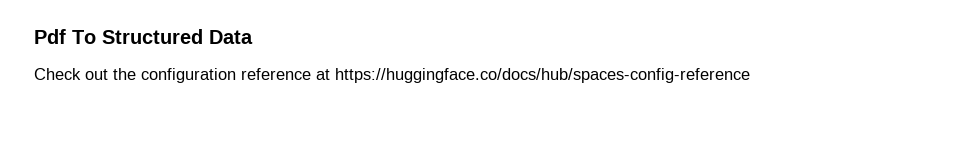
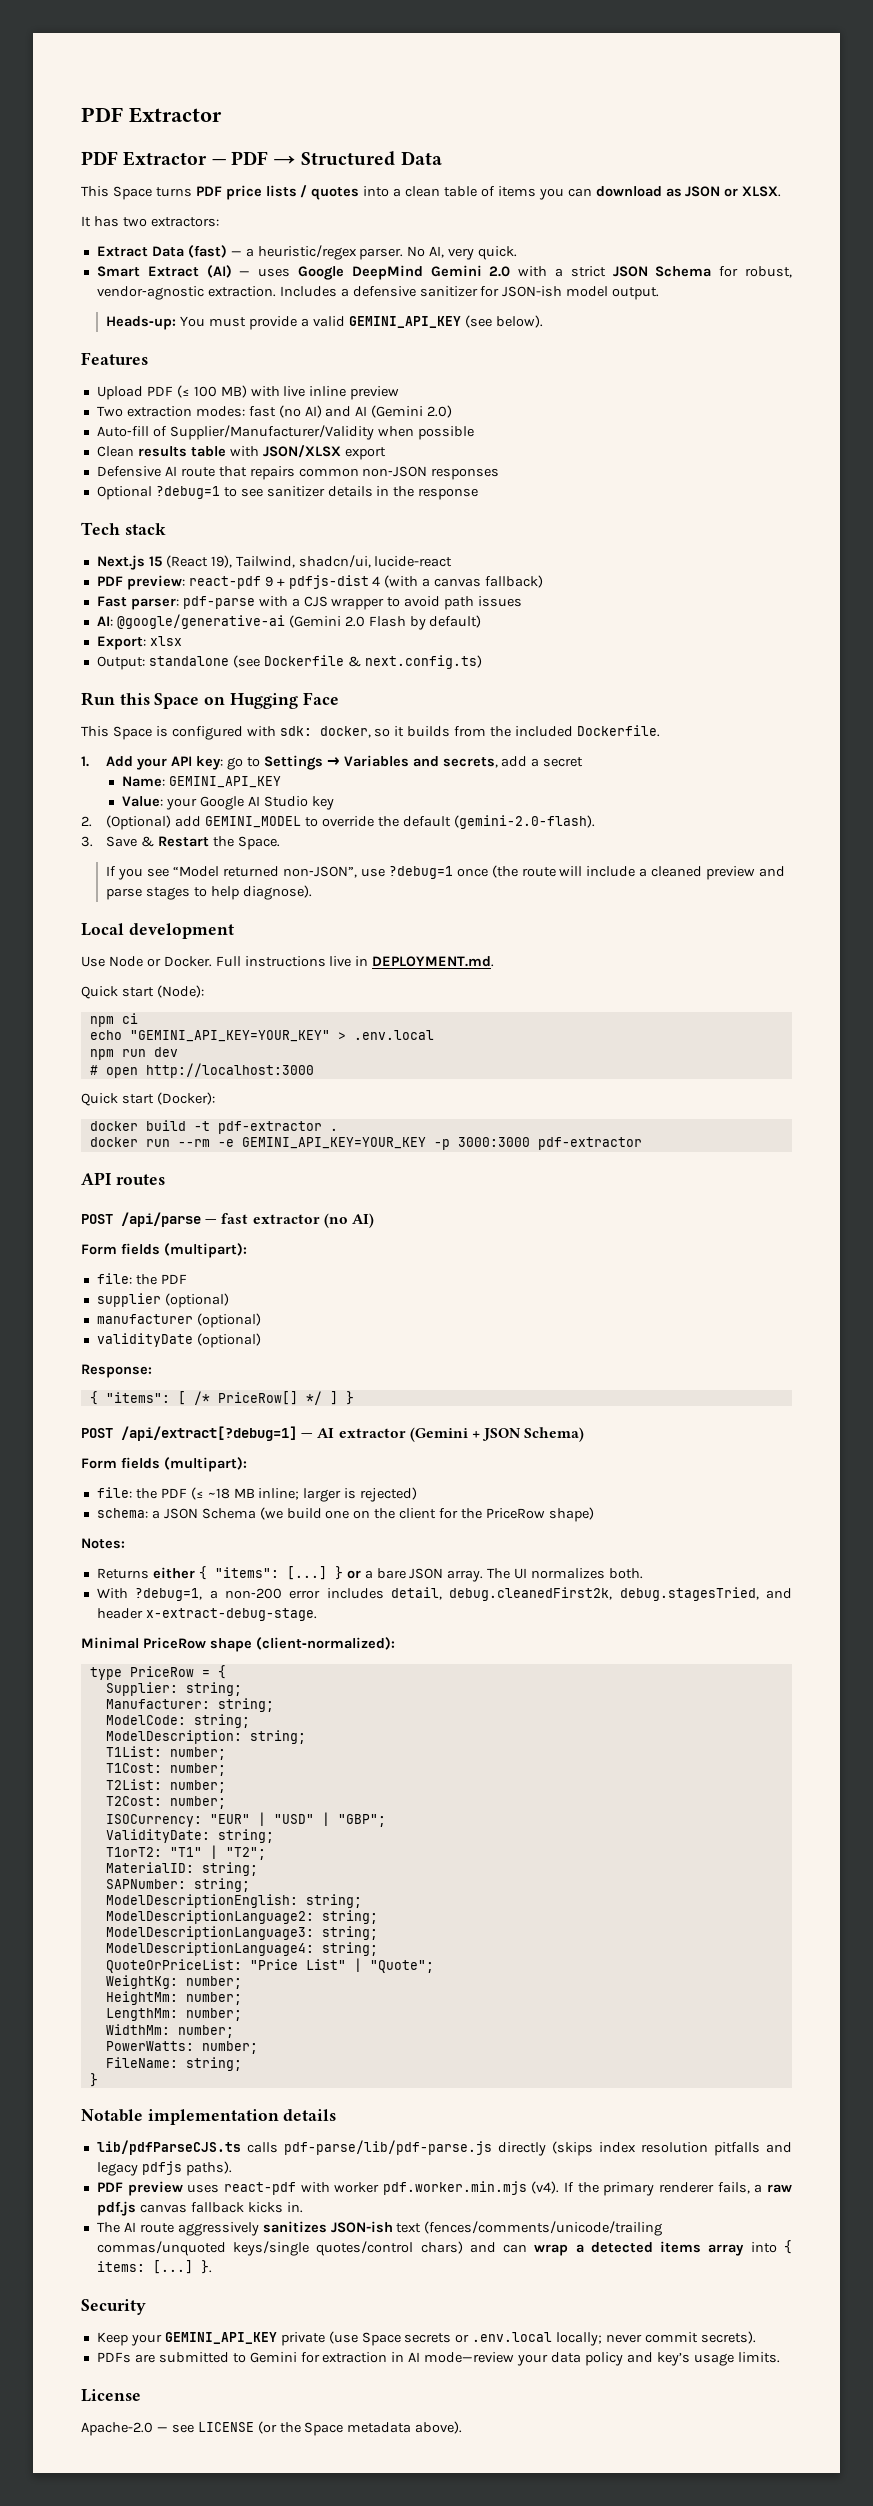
[34,29,253,44] [34,68,750,83] Pdf To Structured Data // Check out the configuration reference at https://huggingface.co/docs/hub/spaces-config-reference -> [81,107,222,123] [81,151,442,166] [81,185,782,200] [81,216,219,227] [96,245,518,260] [96,265,792,280] [96,286,660,300] [106,315,543,330] [81,352,148,365] [96,385,400,400] [96,405,453,418] [96,425,474,440] [96,445,386,460] [96,466,500,480] [96,486,479,500] [81,522,166,535] [96,555,453,570] [96,575,544,590] [96,596,523,610] [96,614,482,630] [96,636,182,650] [96,655,482,670] [81,692,339,709] [81,725,660,740] [81,755,584,770] [122,776,282,788] [122,796,334,810] [81,815,595,830] [81,836,281,850] [106,865,786,880] [106,885,313,900] [81,923,234,939] [81,956,495,967] [81,985,204,999] [89,1013,138,1027] [89,1030,434,1042] [89,1047,178,1060] [89,1063,314,1078] [81,1092,215,1106] [89,1120,338,1134] [89,1137,642,1150] [81,1172,165,1185] [81,1212,374,1228] [81,1243,247,1258] [96,1273,187,1285] [96,1293,229,1308] [96,1313,261,1328] [96,1333,261,1348] [81,1364,152,1378] [89,1391,354,1405] [81,1426,585,1442] [81,1457,247,1472] [96,1487,418,1502] [96,1507,594,1522] [81,1538,125,1549] [96,1566,644,1582] [96,1587,792,1601] [96,1608,317,1621] [81,1637,395,1652] [89,1665,226,1680] [105,1682,242,1696] [105,1698,274,1712] [105,1714,250,1728] [105,1730,306,1744] [105,1746,226,1760] [105,1763,226,1776] [105,1779,226,1793] [105,1796,226,1809] [105,1812,386,1827] [105,1829,274,1843] [105,1845,266,1860] [105,1862,258,1876] [105,1878,250,1892] [105,1894,362,1908] [105,1910,378,1924] [105,1926,378,1940] [105,1942,378,1956] [105,1958,434,1973] [105,1975,242,1989] [105,1991,242,2005] [105,2008,242,2021] [105,2024,234,2038] [105,2041,258,2054] [105,2057,242,2071] [89,2073,98,2087] [81,2109,337,2125] [96,2140,793,2156] [96,2161,232,2176] [96,2181,793,2196] [96,2201,303,2216] [96,2221,663,2236] [96,2240,792,2256] [96,2260,212,2274] [81,2299,146,2315] [96,2331,756,2346] [96,2352,780,2366] [81,2389,141,2402] [81,2421,463,2436] PDF Extractor // PDF Extractor — PDF → Structured Data // This Space turns PDF price lists / quotes into a clean table of items you can download as JSON or XLSX. // It has two extractors: // Extract Data (fast) — a heuristic/regex parser. No AI, very quick. // Smart Extract (AI) — uses Google DeepMind Gemini 2.0 with a strict JSON Schema for robust, vendor‑agnostic extraction. Includes a defensive sanitizer for JSON-ish model output. // Heads‑up: You must provide a valid GEMINI_API_KEY (see below). // Features // Upload PDF (≤ 100 MB) with live inline preview // Two extraction modes: fast (no AI) and AI (Gemini 2.0) // Auto‑fill of Supplier/Manufacturer/Validity when possible // Clean results table with JSON/XLSX export // Defensive AI route that repairs common non‑JSON responses // Optional ?debug=1 to see sanitizer details in the response // Tech stack // Next.js 15 (React 19), Tailwind, shadcn/ui, lucide-react // PDF preview: react-pdf 9 + pdfjs-dist 4 (with a canvas fallback) // Fast parser: pdf-parse with a CJS wrapper to avoid path issues // AI: @google/generative-ai (Gemini 2.0 Flash by default) // Export: xlsx // Output: standalone (see Dockerfile & next.config.ts) // Run this Space on Hugging Face // This Space is configured with sdk: docker, so it builds from the included Dockerfile. // 1. Add your API key: go to Settings → Variables and secrets, add a secret // Name: GEMINI_API_KEY // Value: your Google AI Studio key // 2. (Optional) add GEMINI_MODEL to override the default (gemini-2.0-flash). // 3. Save & Restart the Space. // If you see “Model returned non‑JSON”, use ?debug=1 once (the route will include a cleaned preview and parse stages to help diagnose). // Local development // Use Node or Docker. Full instructions live in DEPLOYMENT.md. // Quick start (Node): // npm ci // echo "GEMINI_API_KEY=YOUR_KEY" > .env.local // npm run dev // # open http://localhost:3000 // Quick start (Docker): // docker build -t pdf-extractor . // docker run --rm -e GEMINI_API_KEY=YOUR_KEY -p 3000:3000 pdf-extractor // API routes // POST /api/parse — fast extractor (no AI) // Form fields (multipart): // file: the PDF // supplier (optional) // manufacturer (optional) // validityDate (optional) // Response: // { "items": [ /* PriceRow[] */ ] } // POST /api/extract[?debug=1] — AI extractor (Gemini + JSON Schema) // Form fields (multipart): // file: the PDF (≤ ~18 MB inline; larger is rejected) // schema: a JSON Schema (we build one on the client for the PriceRow shape) // Notes: // Returns either { "items": [...] } or a bare JSON array. The UI normalizes both. // With ?debug=1, a non‑200 error includes detail, debug.cleanedFirst2k, debug.stagesTried, and header x-extract-debug-stage. // Minimal PriceRow shape (client‑normalized): // type PriceRow = { // Supplier: string; // Manufacturer: string; // ModelCode: string; // ModelDescription: string; // T1List: number; // T1Cost: number; // T2List: number; // T2Cost: number; // ISOCurrency: "EUR" | "USD" | "GBP"; // ValidityDate: string; // T1orT2: "T1" | "T2"; // MaterialID: string; // SAPNumber: string; // ModelDescriptionEnglish: string; // ModelDescriptionLanguage2: string; // ModelDescriptionLanguage3: string; // ModelDescriptionLanguage4: string; // QuoteOrPriceList: "Price List" | "Quote"; // WeightKg: number; // HeightMm: number; // LengthMm: number; // WidthMm: number; // PowerWatts: number; // FileName: string; // } // Notable implementation details // lib/pdfParseCJS.ts calls pdf-parse/lib/pdf-parse.js directly (skips index resolution pitfalls and legacy pdfjs paths). // PDF preview uses react-pdf with worker pdf.worker.min.mjs (v4). If the primary renderer fails, a raw pdf.js canvas fallback kicks in. // The AI route aggressively sanitizes JSON-ish text (fences/comments/unicode/trailing commas/unquoted keys/single quotes/control chars) and can wrap a detected items array into { items: [...] }. // Security // Keep your GEMINI_API_KEY private (use Space secrets or .env.local locally; never commit secrets). // PDFs are submitted to Gemini for extraction in AI mode—review your data policy and key’s usage limits. // License // Apache-2.0 — see LICENSE (or the Space metadata above).

